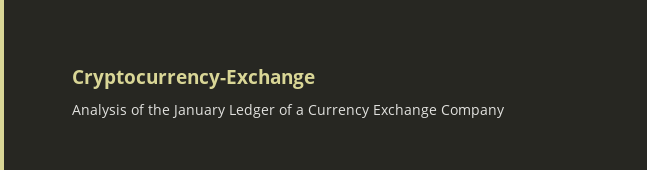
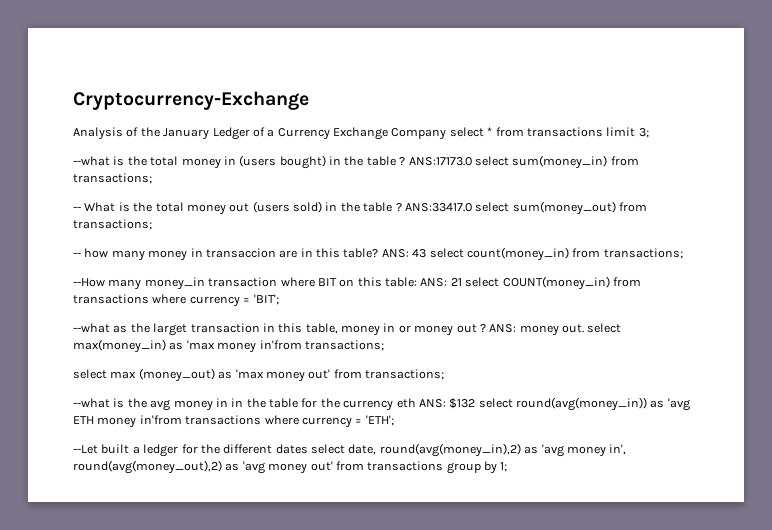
(505, 111) none -> [449,127,649,138] [73,155,639,169] [73,173,152,184] [73,201,647,215] [73,219,152,230] [73,247,683,261] [73,276,641,290] [73,294,279,307] [73,323,622,336] [73,339,384,353] [73,368,444,382] [73,397,690,411] [73,415,394,428] [73,443,627,457] [73,460,508,474] select * from transactions limit 3; // --what is the total money in (users bought) in the table ? ANS:17173.0 select sum(money_in) from transactions; // -- What is the total money out (users sold) in the table ? ANS:33417.0 select sum(money_out) from transactions; // -- how many money in transaccion are in this table? ANS: 43 select count(money_in) from transactions; // --How many money_in transaction where BIT on this table: ANS: 21 select COUNT(money_in) from transactions where currency = 'BIT'; // --what as the larget transaction in this table, money in or money out ? ANS: money out. select max(money_in) as 'max money in'from transactions; // select max (money_out) as 'max money out' from transactions; // --what is the avg money in in the table for the currency eth ANS: $132 select round(avg(money_in)) as 'avg ETH money in'from transactions where currency = 'ETH'; // --Let built a ledger for the different dates select date, round(avg(money_in),2) as 'avg money in', round(avg(money_out),2) as 'avg money out' from transactions group by 1;

